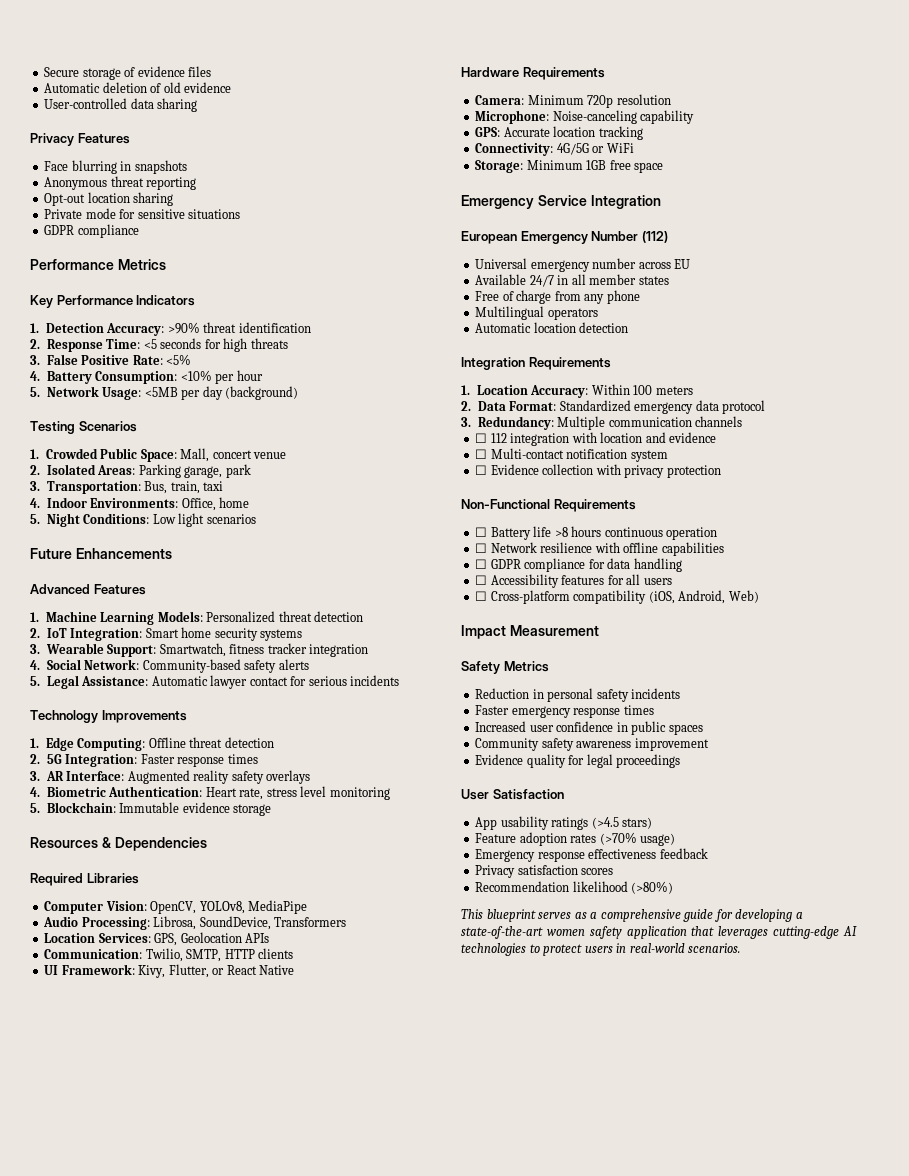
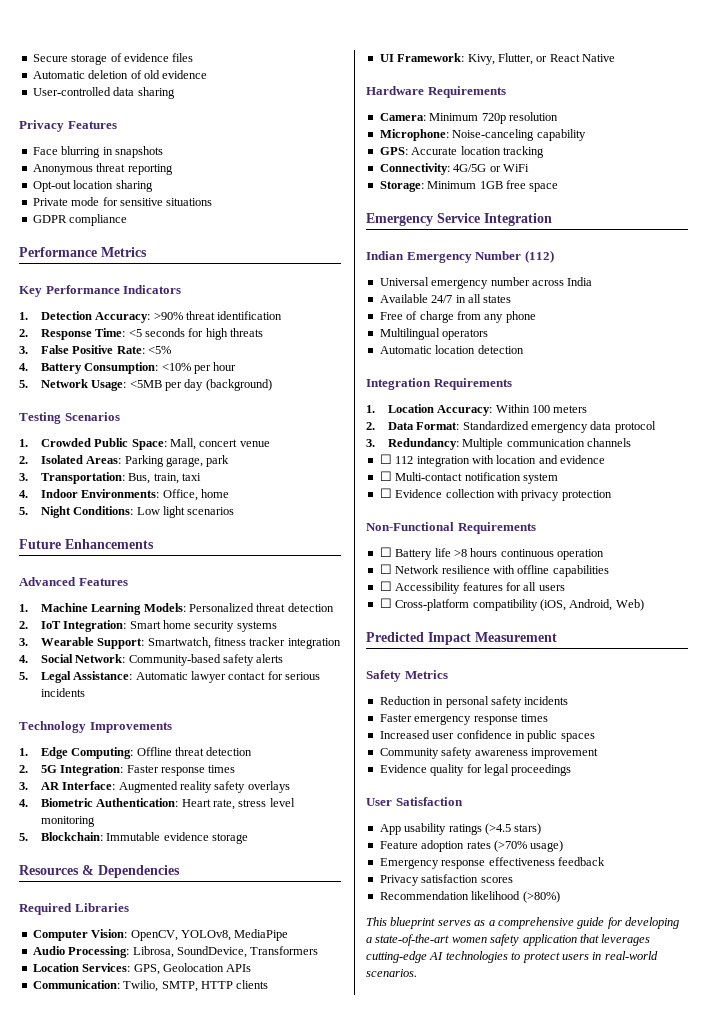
[461,231,517,244] European -> [366,251,404,260] Indian
[674,259,691,269] EU -> [567,277,593,286] India
[589,274,637,285] member -> (481, 298) none
[475,558,682,572] // ☐ GDPR compliance for data handling -> (609, 571) none
(759, 596) none -> [366,632,424,642] Predicted

